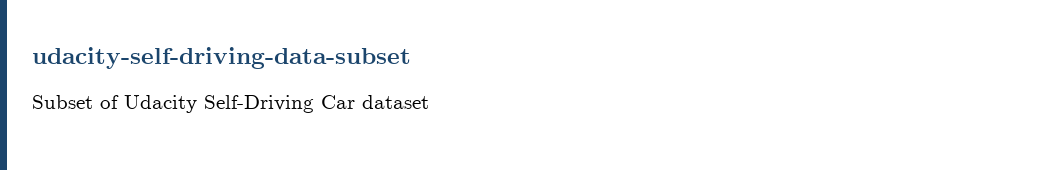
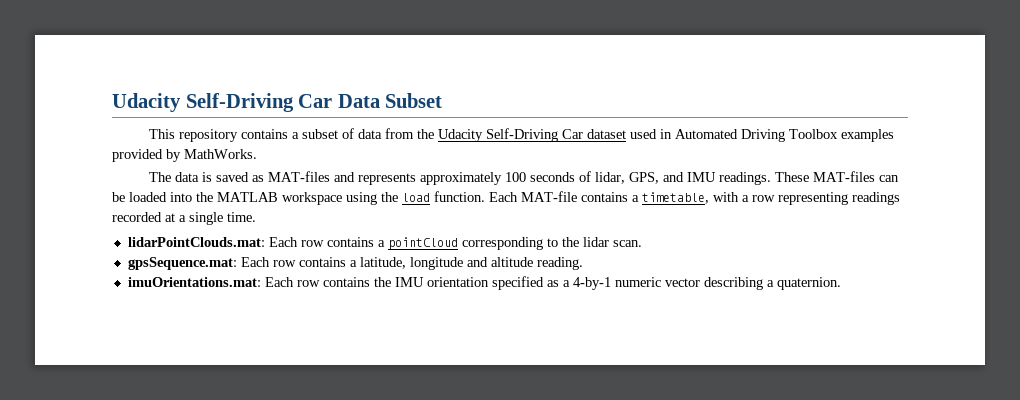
[32,47,411,69] [32,95,429,113] udacity-self-driving-data-subset // Subset of Udacity Self-Driving Car dataset -> [112,93,443,112] [149,128,895,142] [112,149,257,162] [149,171,900,185] [112,191,900,205] [112,212,256,225] [127,237,642,250] [127,257,583,270] [127,276,841,290] Udacity Self-Driving Car Data Subset // This repository contains a subset of data from the Udacity Self-Driving Car dataset used in Automated Driving Toolbox examples provided by MathWorks. // The data is saved as MAT-files and represents approximately 100 seconds of lidar, GPS, and IMU readings. These MAT-files can be loaded into the MATLAB workspace using the load function. Each MAT-file contains a timetable, with a row representing readings recorded at a single time. // lidarPointClouds.mat: Each row contains a pointCloud corresponding to the lidar scan. // gpsSequence.mat: Each row contains a latitude, longitude and altitude reading. // imuOrientations.mat: Each row contains the IMU orientation specified as a 4-by-1 numeric vector describing a quaternion.

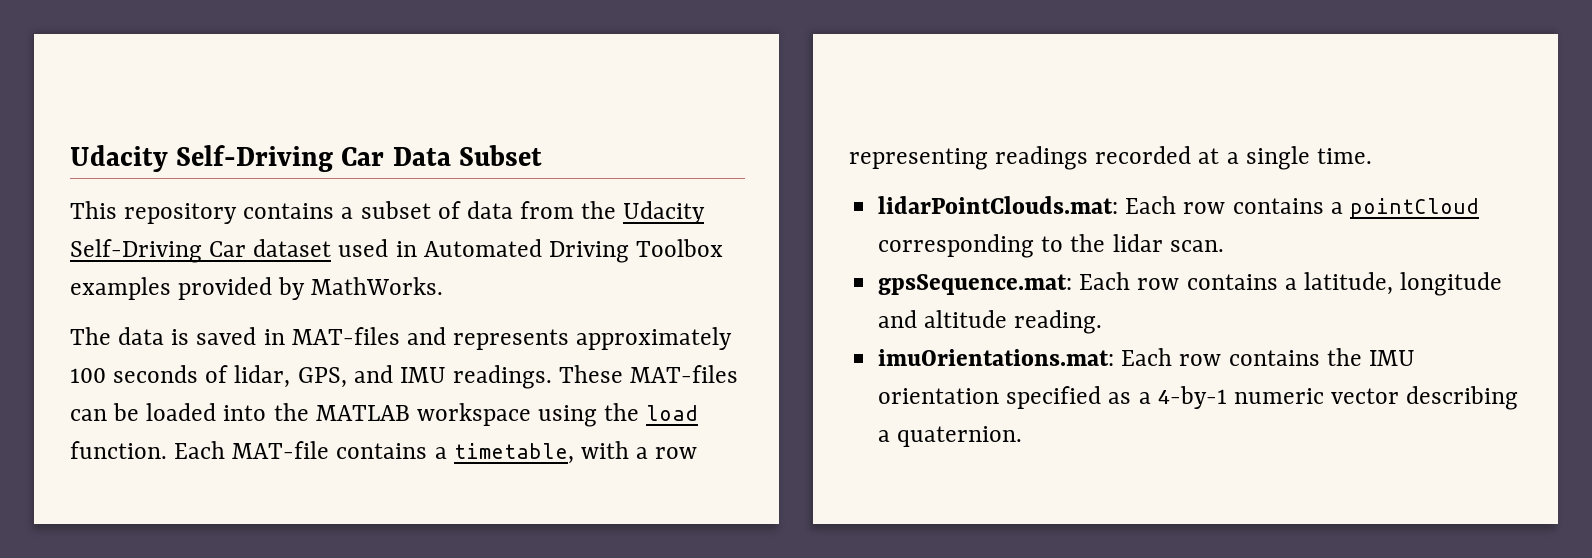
[252,175,265,182] as -> [263,329,285,345] in

